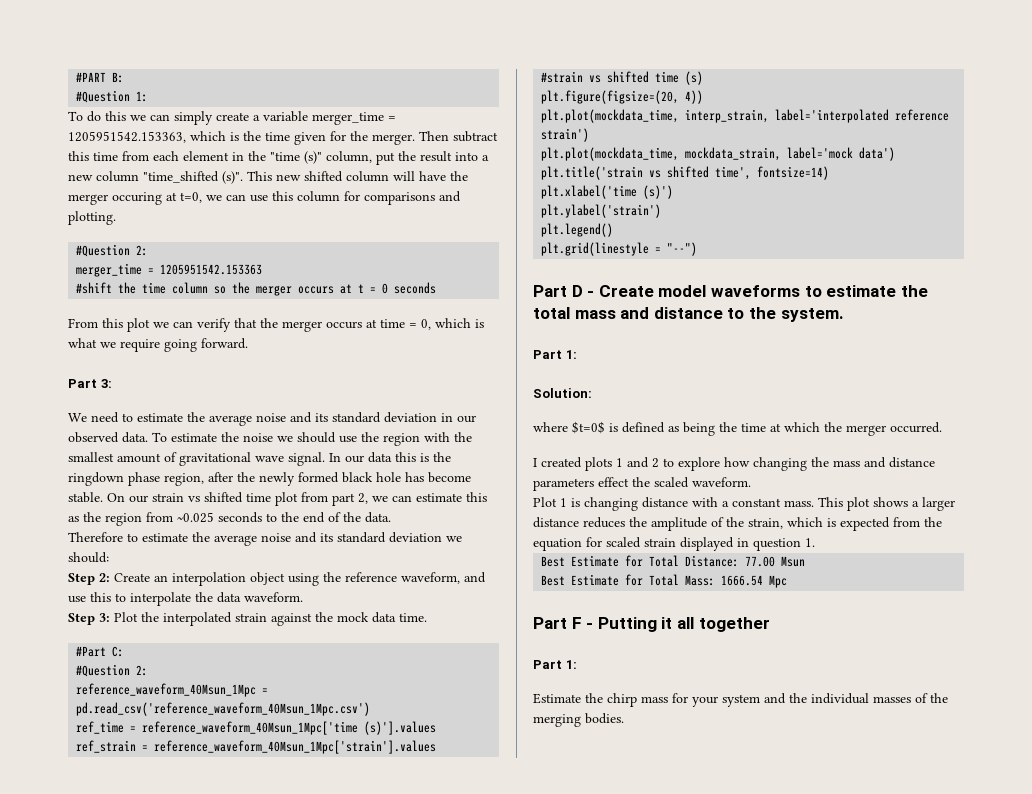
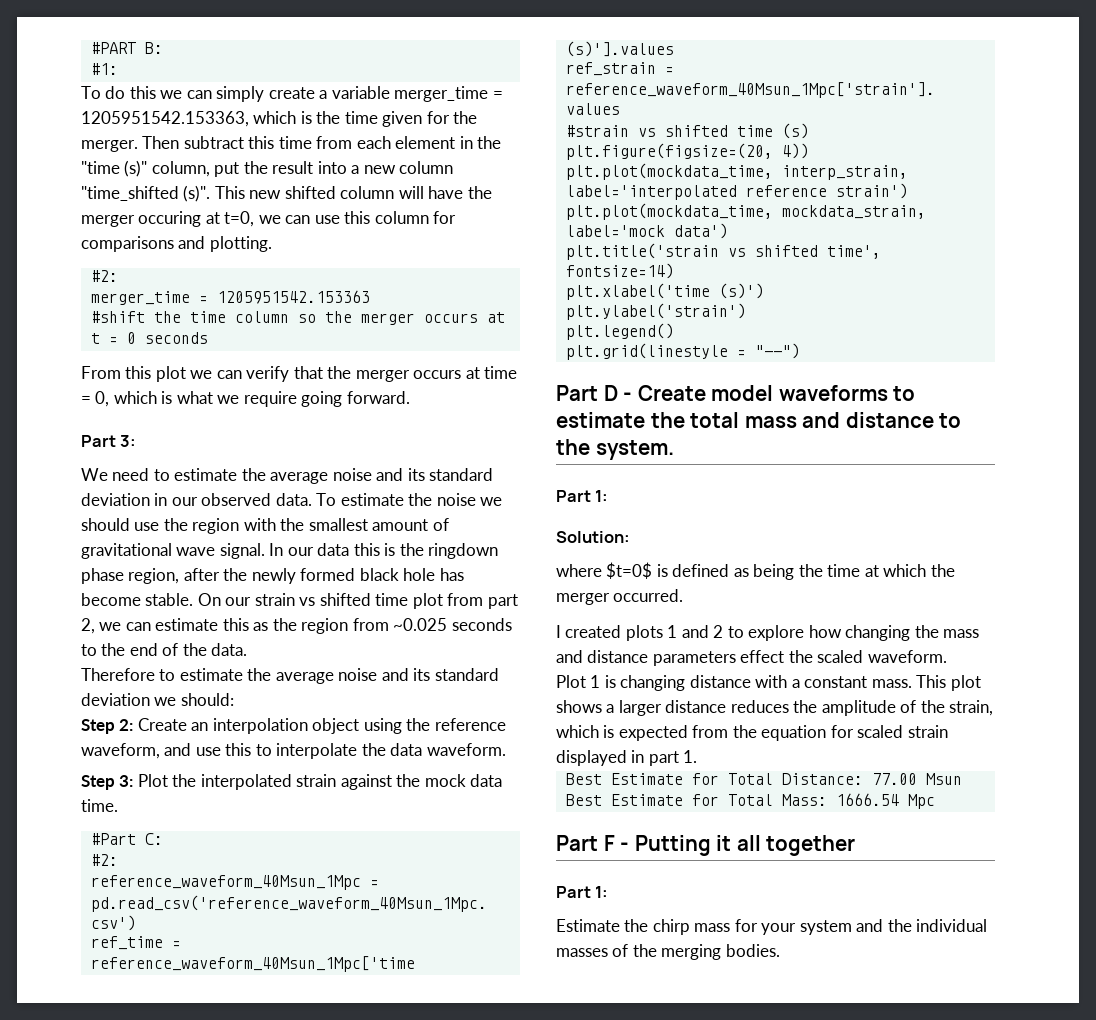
[76,90,149,103] #Question 1: -> [90,63,118,75] #1:
[76,244,149,257] #Question 2: -> [90,270,118,282] #2:
[76,664,149,677] #Question 2: -> [90,854,118,866] #2:
[753,538,801,551] question -> [648,751,679,766] part

